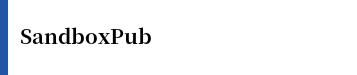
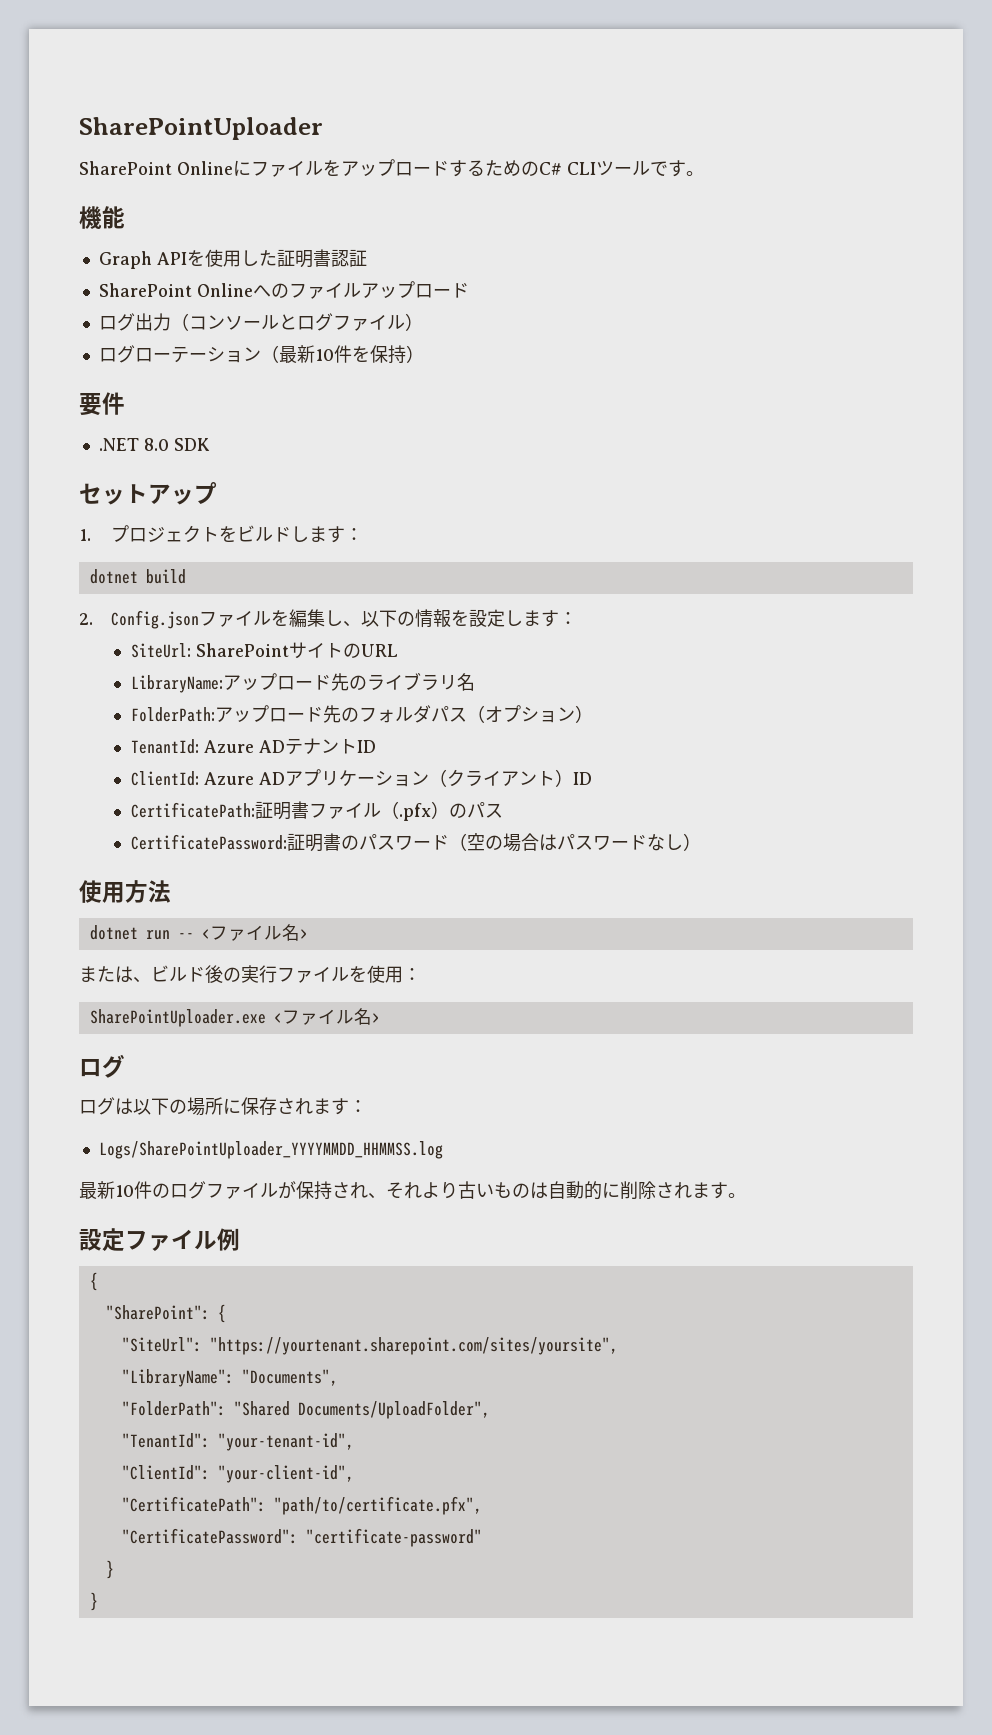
[20,27,152,44] SandboxPub -> [79,117,323,140] [79,159,704,177] [79,206,125,229] [98,249,367,269] [98,281,469,299] [98,313,423,331] [98,345,424,364] [79,392,125,416] [98,438,210,451] [79,482,217,505] [79,525,363,543] [89,569,186,584] [79,609,577,629] [130,642,398,659] [130,672,475,693] [130,705,593,723] [130,738,376,755] [130,769,592,787] [130,801,503,821] [130,833,701,852] [79,880,171,903] [89,924,308,941] [79,965,421,983] [89,1008,380,1027] [79,1054,125,1078] [79,1097,367,1116] [98,1141,443,1159] [79,1181,746,1200] [79,1228,240,1252] [89,1272,98,1291] [105,1304,226,1323] [121,1337,618,1355] [121,1369,338,1387] [121,1401,490,1419] [121,1433,354,1451] [121,1465,354,1483] [121,1496,482,1515] [121,1528,482,1547] [105,1560,114,1579] [89,1592,98,1611] SharePointUploader // SharePoint OnlineにファイルをアップロードするためのC# CLIツールです。 // 機能 // Graph APIを使用した証明書認証 // SharePoint Onlineへのファイルアップロード // ログ出力（コンソールとログファイル） // ログローテーション（最新10件を保持） // 要件 // .NET 8.0 SDK // セットアップ // 1.プロジェクトをビルドします： // dotnet build // 2. Config.jsonファイルを編集し、以下の情報を設定します： // SiteUrl: SharePointサイトのURL // LibraryName:アップロード先のライブラリ名 // FolderPath:アップロード先のフォルダパス（オプション） // TenantId: Azure ADテナントID // ClientId: Azure ADアプリケーション（クライアント）ID // CertificatePath:証明書ファイル（.pfx）のパス // CertificatePassword:証明書のパスワード（空の場合はパスワードなし） // 使用方法 // dotnet run -- <ファイル名> // または、ビルド後の実行ファイルを使用： // SharePointUploader.exe <ファイル名> // ログ // ログは以下の場所に保存されます： // Logs/SharePointUploader_YYYYMMDD_HHMMSS.log // 最新10件のログファイルが保持され、それより古いものは自動的に削除されます。 // 設定ファイル例 // { // "SharePoint": { // "SiteUrl": "https://yourtenant.sharepoint.com/sites/yoursite", // "LibraryName": "Documents", // "FolderPath": "Shared Documents/UploadFolder", // "TenantId": "your-tenant-id", // "ClientId": "your-client-id", // "CertificatePath": "path/to/certificate.pfx", // "CertificatePassword": "certificate-password" // } // }

